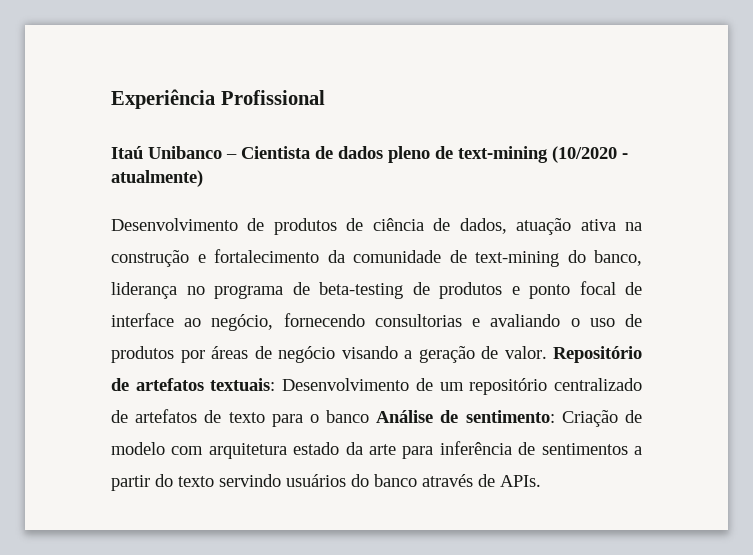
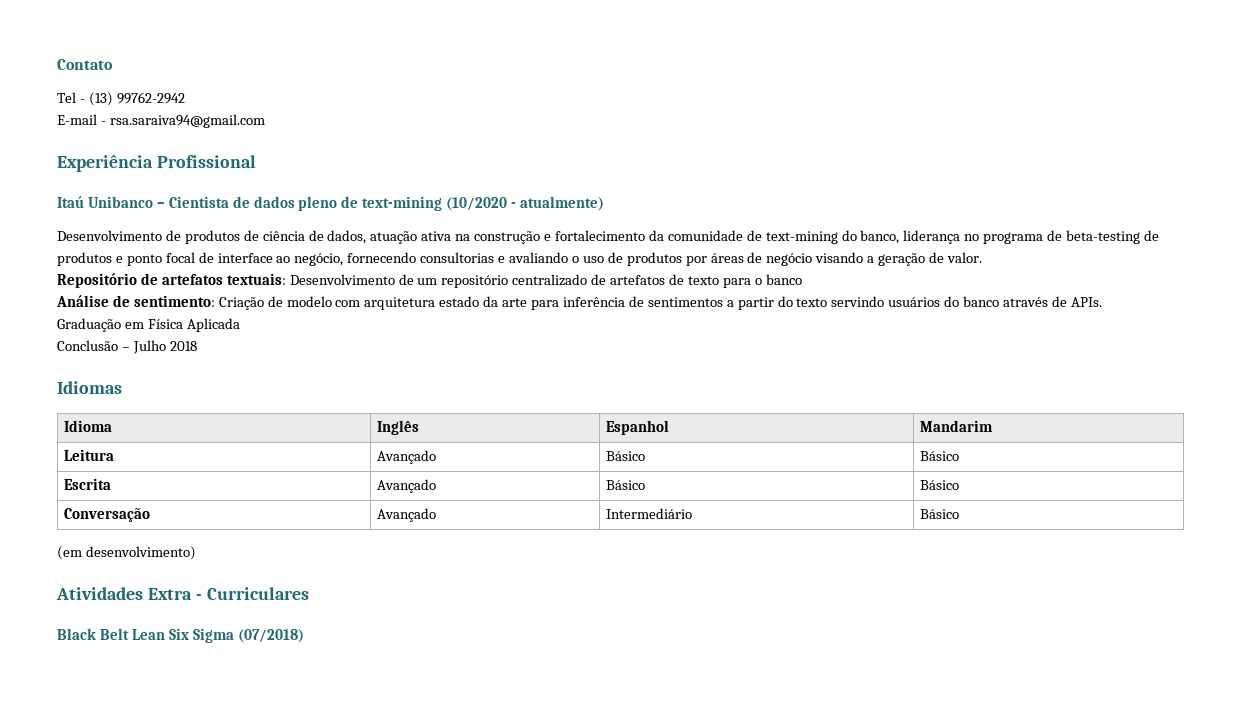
(111, 99) none -> [57,59,113,70] [57,92,185,106] [57,114,265,128] Contato // Tel - (13) 99762-2942 // E-mail - rsa.saraiva94@gmail.com //
(547, 352) none -> (982, 257) //
(370, 416) none -> (802, 279) //
(541, 481) none -> [57,318,240,332] [57,340,197,354] [57,381,122,394] [63,420,112,432] [376,420,419,435] [605,420,669,435] [919,420,993,432] [63,449,114,461] [376,450,436,464] [605,451,645,461] [919,451,959,461] [63,478,111,490] [376,479,436,493] [605,480,645,490] [919,480,959,490] [63,508,150,522] [376,508,436,522] [605,508,692,519] [919,509,959,519] [57,546,196,560] [56,587,309,600] [57,628,304,643] // Graduação em Física Aplicada // Conclusão – Julho 2018 // Idiomas // Idioma | Inglês | Espanhol | Mandarim // Leitura | Avançado | Básico | Básico // Escrita | Avançado | Básico | Básico // Conversação | Avançado | Intermediário | Básico // (em desenvolvimento) // Atividades Extra - Curriculares // Black Belt Lean Six Sigma (07/2018)

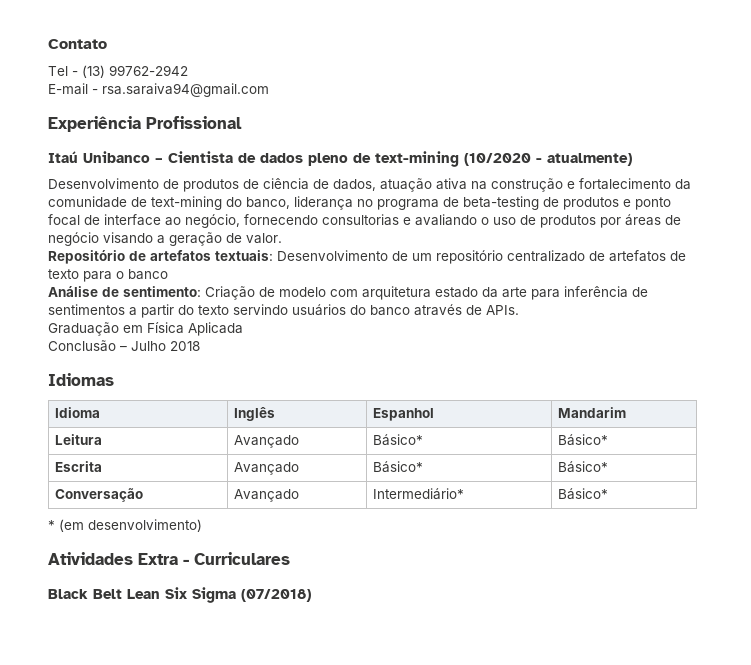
[605,451,645,461] [919,451,959,461] Básico | Básico -> [373,434,424,446] [558,434,609,446] Básico* | Básico*
[605,480,645,490] [919,480,959,490] Básico | Básico -> [373,461,424,473] [558,461,609,473] Básico* | Básico*
[605,508,692,519] [919,509,959,519] Intermediário | Básico // -> [373,488,465,500] [558,488,609,500] [48,520,55,530] Intermediário* | Básico* // *

